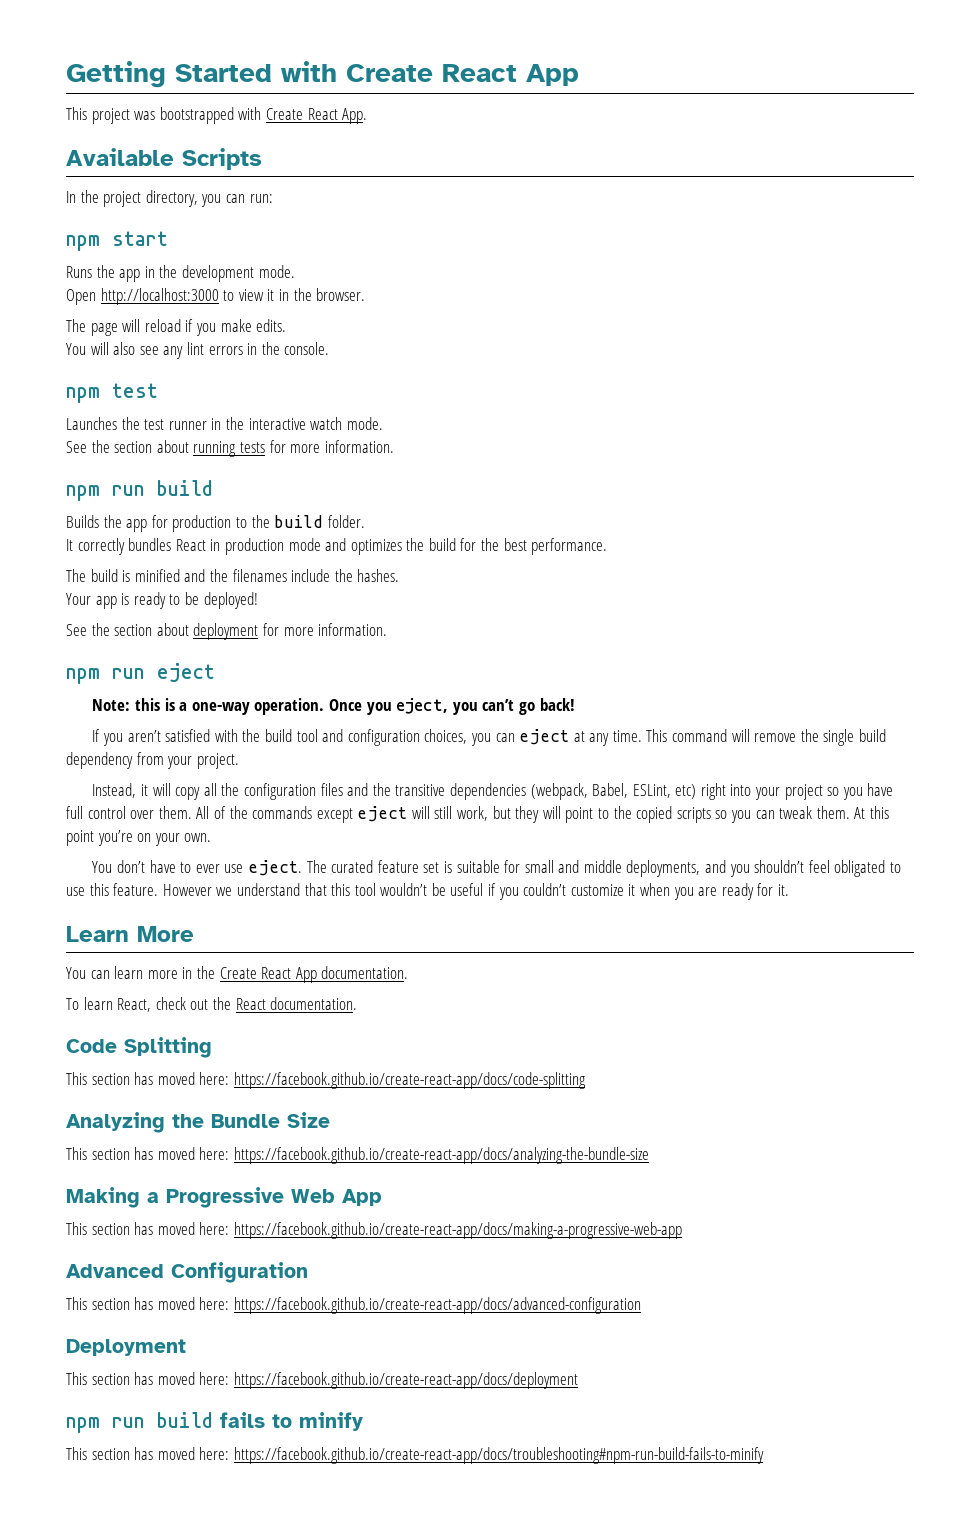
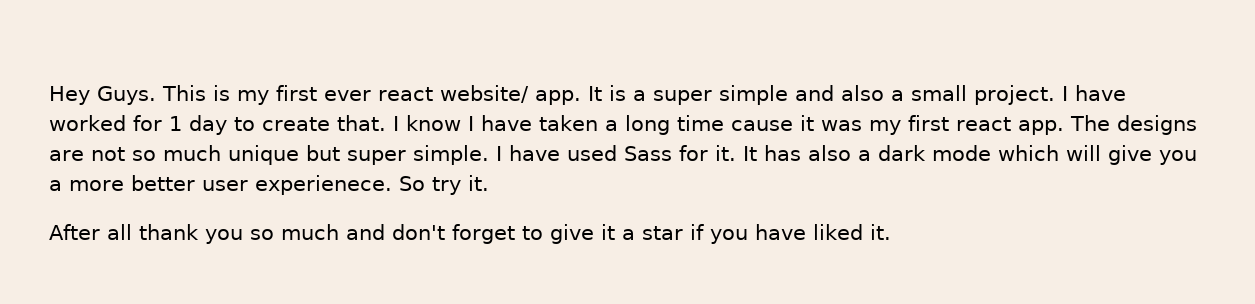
[66,61,579,88] [66,107,368,124] [66,148,262,170] [66,190,273,207] [66,231,168,251] [66,265,295,282] [66,288,366,305] [66,319,287,336] [66,342,330,359] [66,383,158,403] [66,417,383,430] [66,440,394,457] [66,480,213,501] [66,515,365,532] [66,538,608,555] [66,569,400,582] [66,592,258,609] [66,623,388,640] [66,663,215,684] [92,698,575,715] [92,729,886,746] [66,752,239,769] [92,783,894,800] [66,806,889,823] [66,830,212,846] [92,860,901,877] [66,883,789,900] [66,926,194,942] [66,966,409,983] [66,997,358,1012] [66,1037,212,1058] [66,1072,586,1089] [66,1112,330,1133] [66,1147,649,1164] [66,1187,382,1208] [66,1222,682,1239] [66,1262,308,1283] [66,1297,641,1314] [66,1339,186,1356] [66,1372,578,1389] [66,1412,363,1433] [66,1447,764,1464] Getting Started with Create React App // This project was bootstrapped with Create React App. // Available Scripts // In the project directory, you can run: // npm start // Runs the app in the development mode. // Open http://localhost:3000 to view it in the browser. // The page will reload if you make edits. // You will also see any lint errors in the console. // npm test // Launches the test runner in the interactive watch mode. // See the section about running tests for more information. // npm run build // Builds the app for production to the build folder. // It correctly bundles React in production mode and optimizes the build for the best performance. // The build is minified and the filenames include the hashes. // Your app is ready to be deployed! // See the section about deployment for more information. // npm run eject // Note: this is a one-way operation. Once you eject, you can’t go back! // If you aren’t satisfied with the build tool and configuration choices, you can eject at any time. This command will remove the single build dependency from your project. // Instead, it will copy all the configuration files and the transitive dependencies (webpack, Babel, ESLint, etc) right into your project so you have full control over them. All of the commands except eject will still work, but they will point to the copied scripts so you can tweak them. At this point you’re on your own. // You don’t have to ever use eject. The curated feature set is suitable for small and middle deployments, and you shouldn’t feel obligated to use this feature. However we understand that this tool wouldn’t be useful if you couldn’t customize it when you are ready for it. // Learn More // You can learn more in the Create React App documentation. // To learn React, check out the React documentation. // Code Splitting // This section has moved here: https://facebook.github.io/create-react-app/docs/code-splitting // Analyzing the Bundle Size // This section has moved here: https://facebook.github.io/create-react-app/docs/analyzing-the-bundle-size // Making a Progressive Web App // This section has moved here: https://facebook.github.io/create-react-app/docs/making-a-progressive-web-app // Advanced Configuration // This section has moved here: https://facebook.github.io/create-react-app/docs/advanced-configuration // Deployment // This section has moved here: https://facebook.github.io/create-react-app/docs/deployment // npm run build fails to minify // This section has moved here: https://facebook.github.io/create-react-app/docs/troubleshooting#npm-run-build-fails-to-minify -> [49,85,1126,105] [49,115,1197,135] [49,145,1197,165] [49,175,489,195] [49,224,891,244] Hey Guys. This is my first ever react website/ app. It is a super simple and also a small project. I have worked for 1 day to create that. I know I have taken a long time cause it was my first react app. The designs are not so much unique but super simple. I have used Sass for it. It has also a dark mode which will give you a more better user experienece. So try it. // After all thank you so much and don't forget to give it a star if you have liked it.

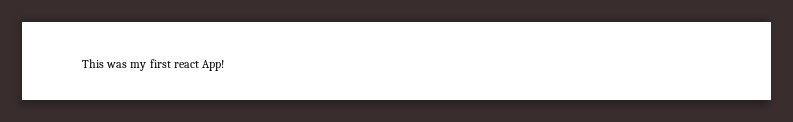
[49,85,1126,105] [49,115,1197,135] [49,145,1197,165] [49,175,489,195] [49,224,891,244] Hey Guys. This is my first ever react website/ app. It is a super simple and also a small project. I have worked for 1 day to create that. I know I have taken a long time cause it was my first react app. The designs are not so much unique but super simple. I have used Sass for it. It has also a dark mode which will give you a more better user experienece. So try it. // After all thank you so much and don't forget to give it a star if you have liked it. -> [82,59,225,71] This was my first react App!

